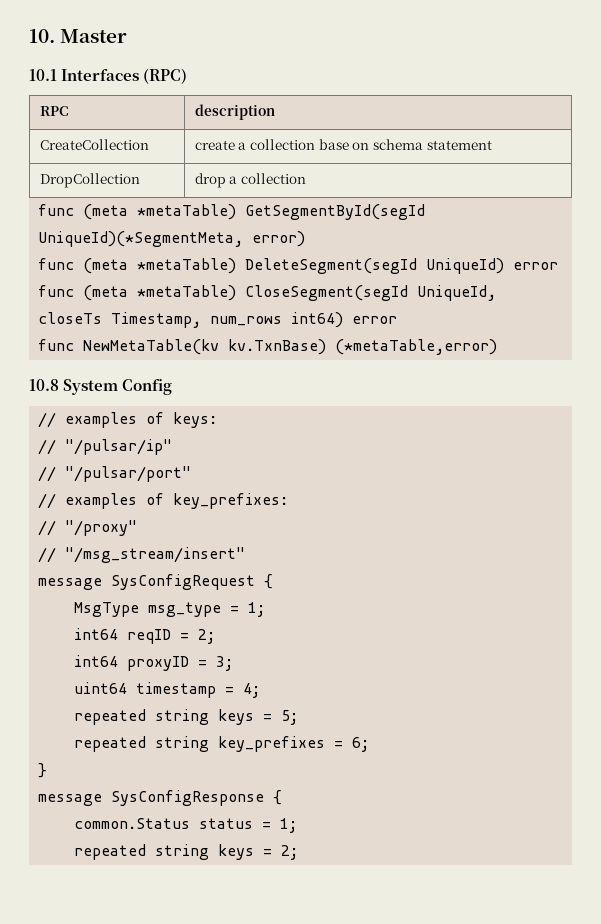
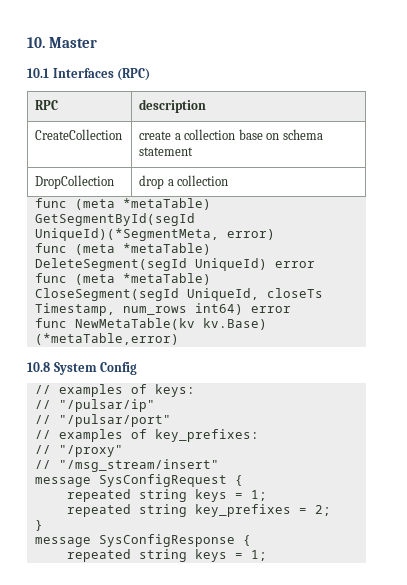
[228,339,326,355] kv.TxnBase) -> [202,318,267,330] kv.Base)
[74,602,265,617] [74,628,215,644] [74,655,233,671] [74,682,260,698] [74,709,298,725] // MsgType msg_type = 1; // int64 reqID = 2; // int64 proxyID = 3; // uint64 timestamp = 4; // repeated string keys = 5; -> [66,489,267,502] // repeated string keys = 1;
[352,737,369,752] 6; -> [314,505,331,516] 2;
[74,818,297,833] [74,844,298,860] // common.Status status = 1; // repeated string keys = 2; -> [66,549,267,562] // repeated string keys = 1;

